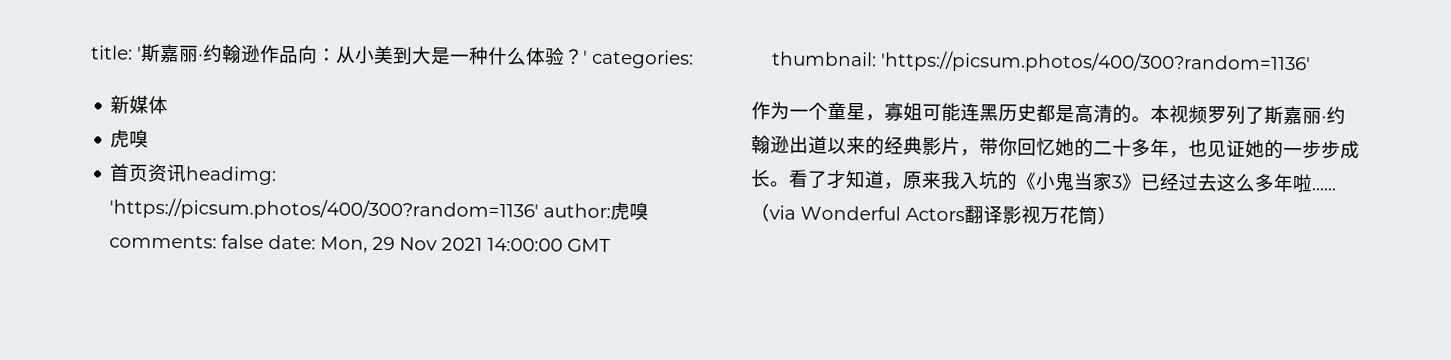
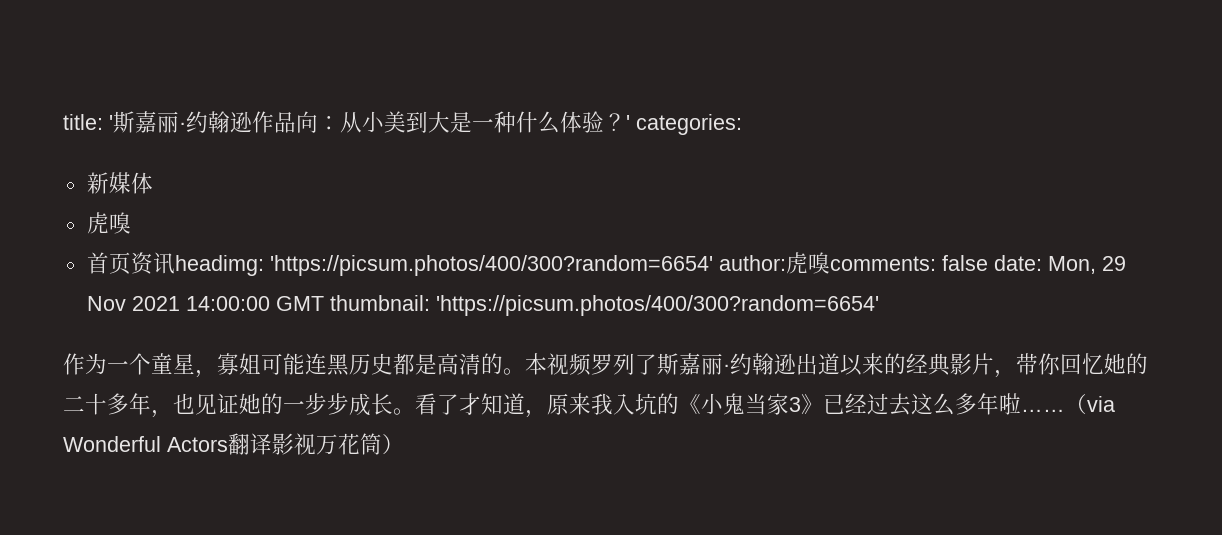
[109,197,540,222] 'https://picsum.photos/400/300?random=1136' -> [269,255,713,276] 'https://picsum.photos/400/300?random=6654'
[880,50,1312,75] 'https://picsum.photos/400/300?random=1136' -> [435,295,879,316] 'https://picsum.photos/400/300?random=6654'

